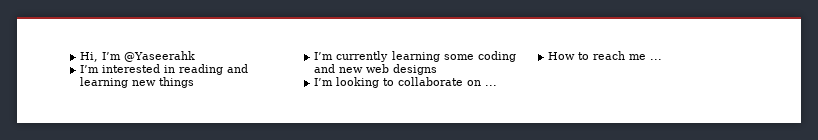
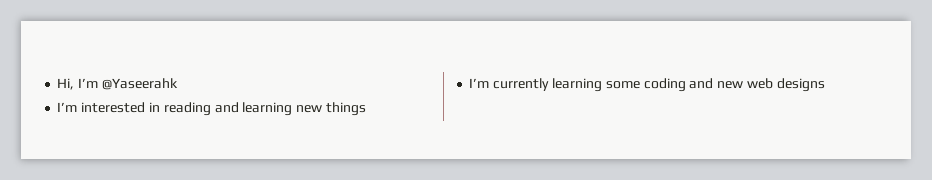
[314,77,498,88] [548,51,663,60] // I’m looking to collaborate on ... // How to reach me ... -> (825, 85) none

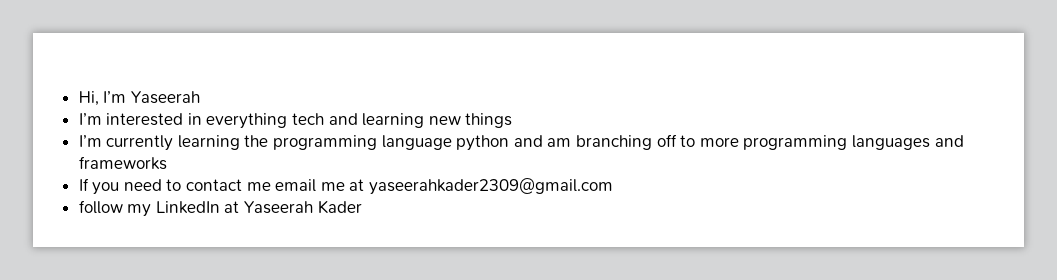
[101,78,178,90] @Yaseerahk -> [130,91,200,104] Yaseerah
[163,102,211,116] reading -> [206,113,325,129] everything tech
[605,78,825,92] some coding and new web designs -> [244,134,964,151] [78,156,167,170] [78,178,614,195] [78,200,362,217] the programming language python and am branching off to more programming languages and frameworks // If you need to contact me email me at yaseerahkader2309@gmail.com // follow my LinkedIn at Yaseerah Kader

